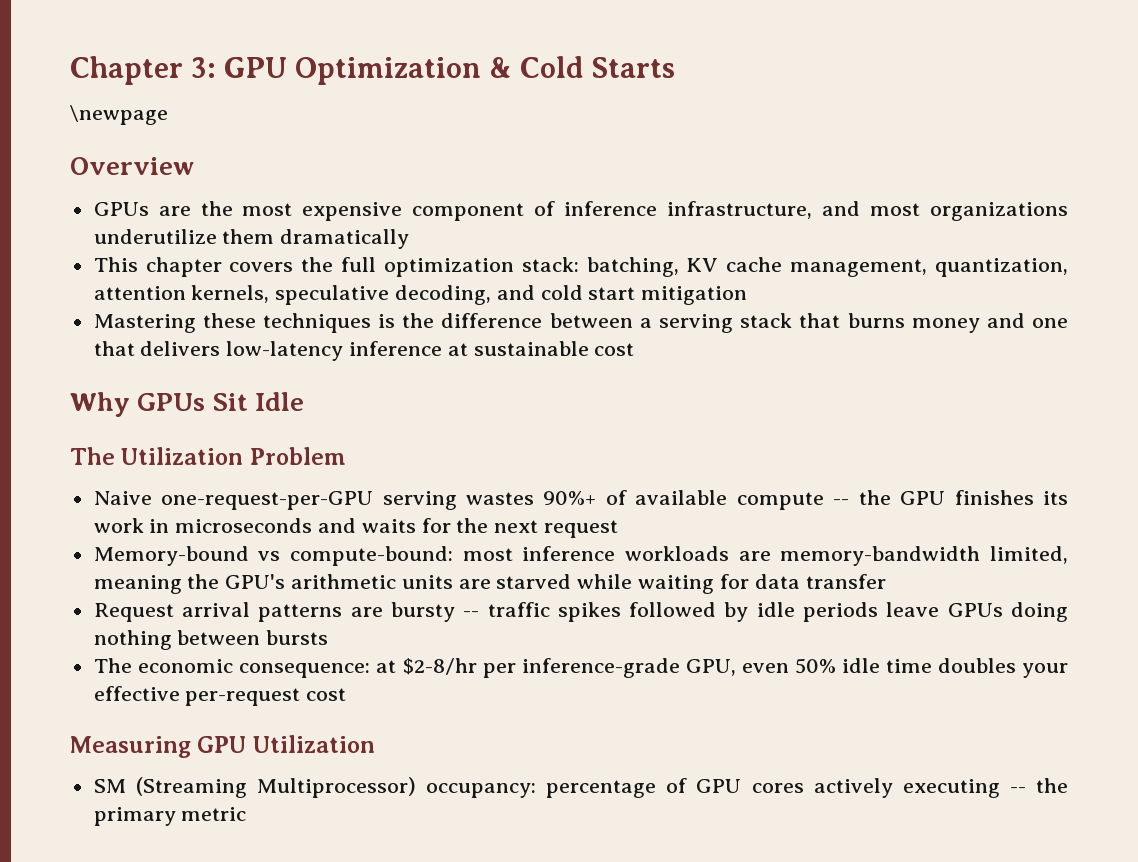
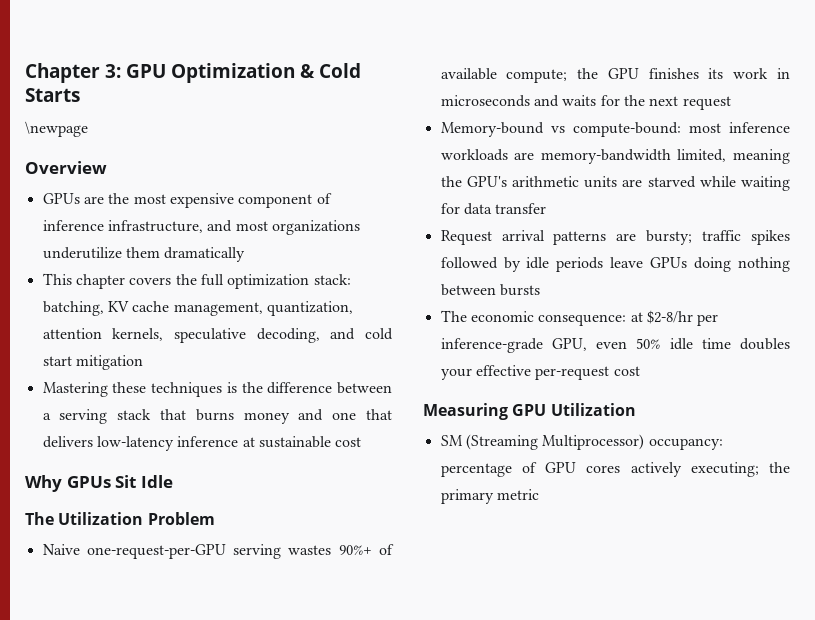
[736,492,850,510] compute -- -> [506,69,568,83] compute;
[390,602,480,622] bursty -- -> [646,230,693,245] bursty;
[902,779,1026,798] executing -- -> [690,462,759,477] executing;

